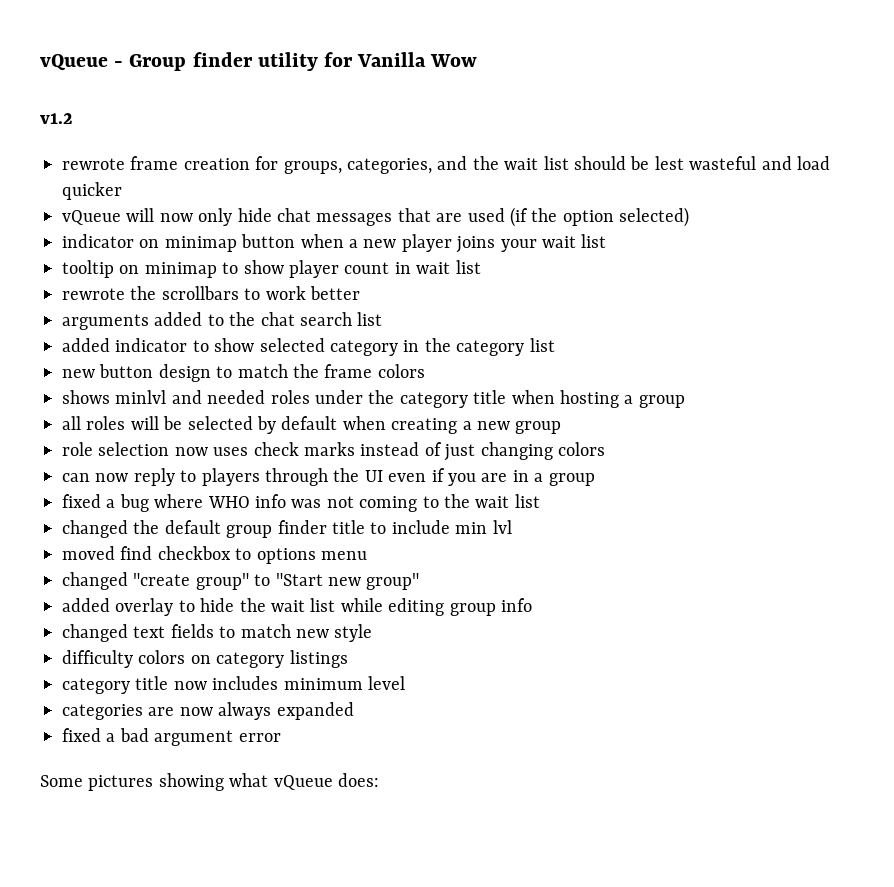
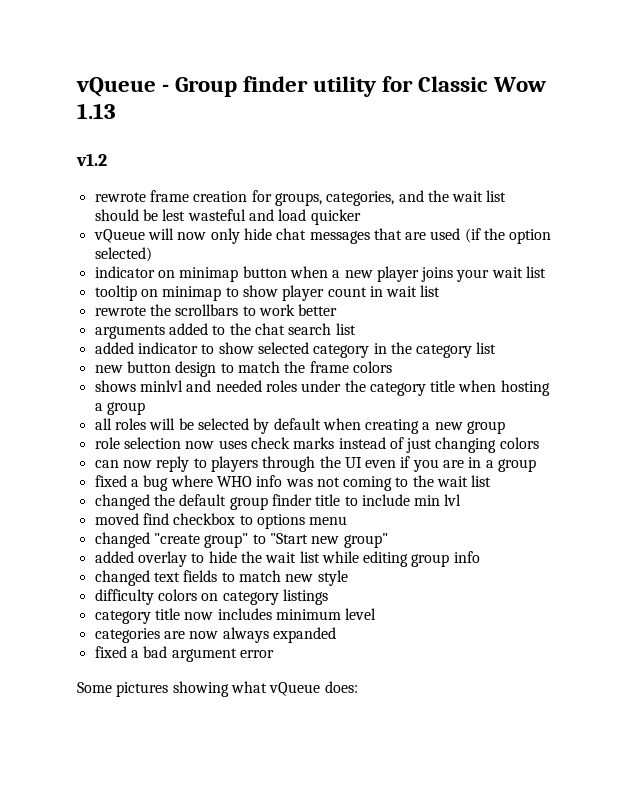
[357,52,427,67] Vanilla -> [418,76,489,92] Classic
(478, 60) none -> [77,103,116,119] 1.13

